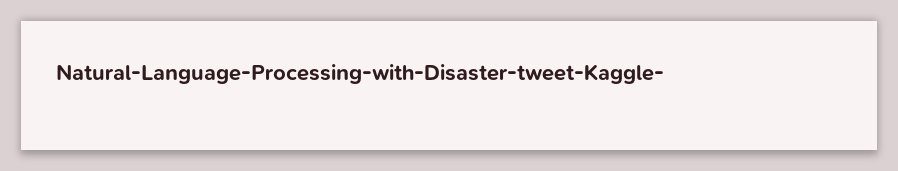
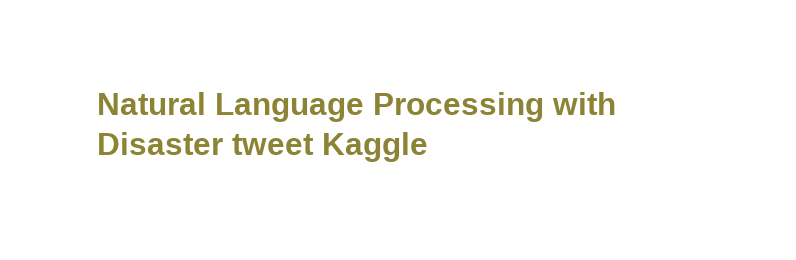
[56,64,664,84] Natural-Language-Processing-with-Disaster-tweet-Kaggle- -> [97,92,616,122] [97,132,428,162] Natural Language Processing with Disaster tweet Kaggle

